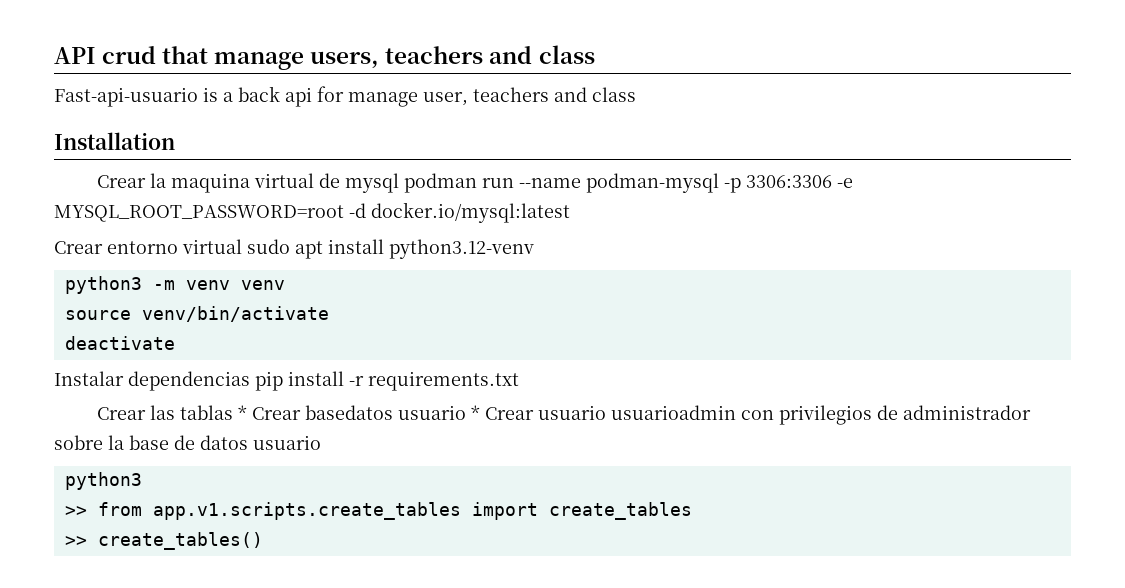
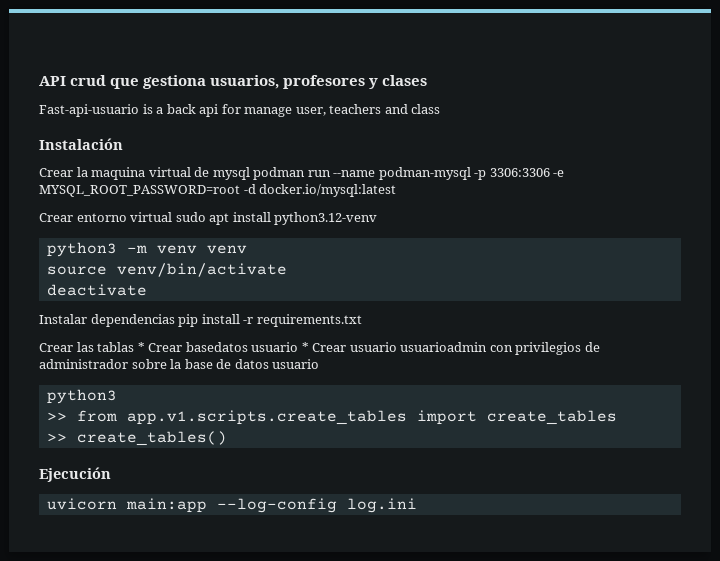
[162,45,595,70] that manage users, teachers and class -> [110,75,428,89] que gestiona usuarios, profesores y clases
[54,132,175,150] Installation -> [39,138,123,150] Instalación
(263, 541) none -> [39,467,111,482] [46,498,417,513] // Ejecución // uvicorn main:app --log-config log.ini

